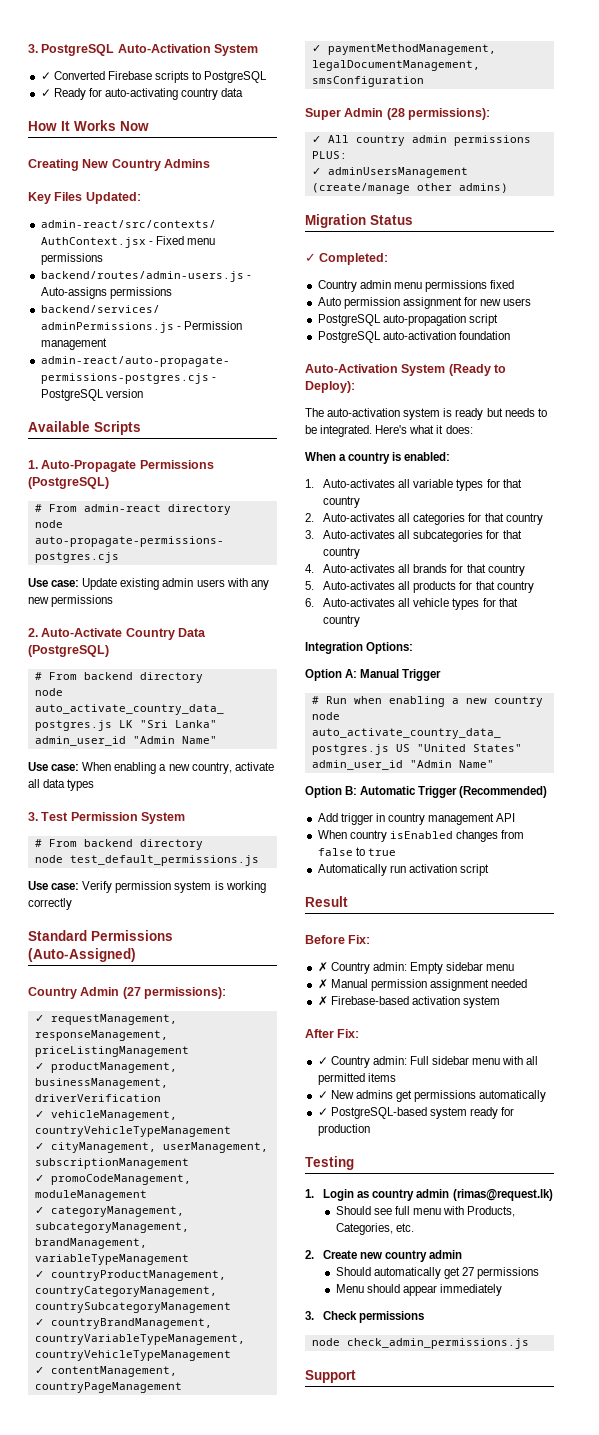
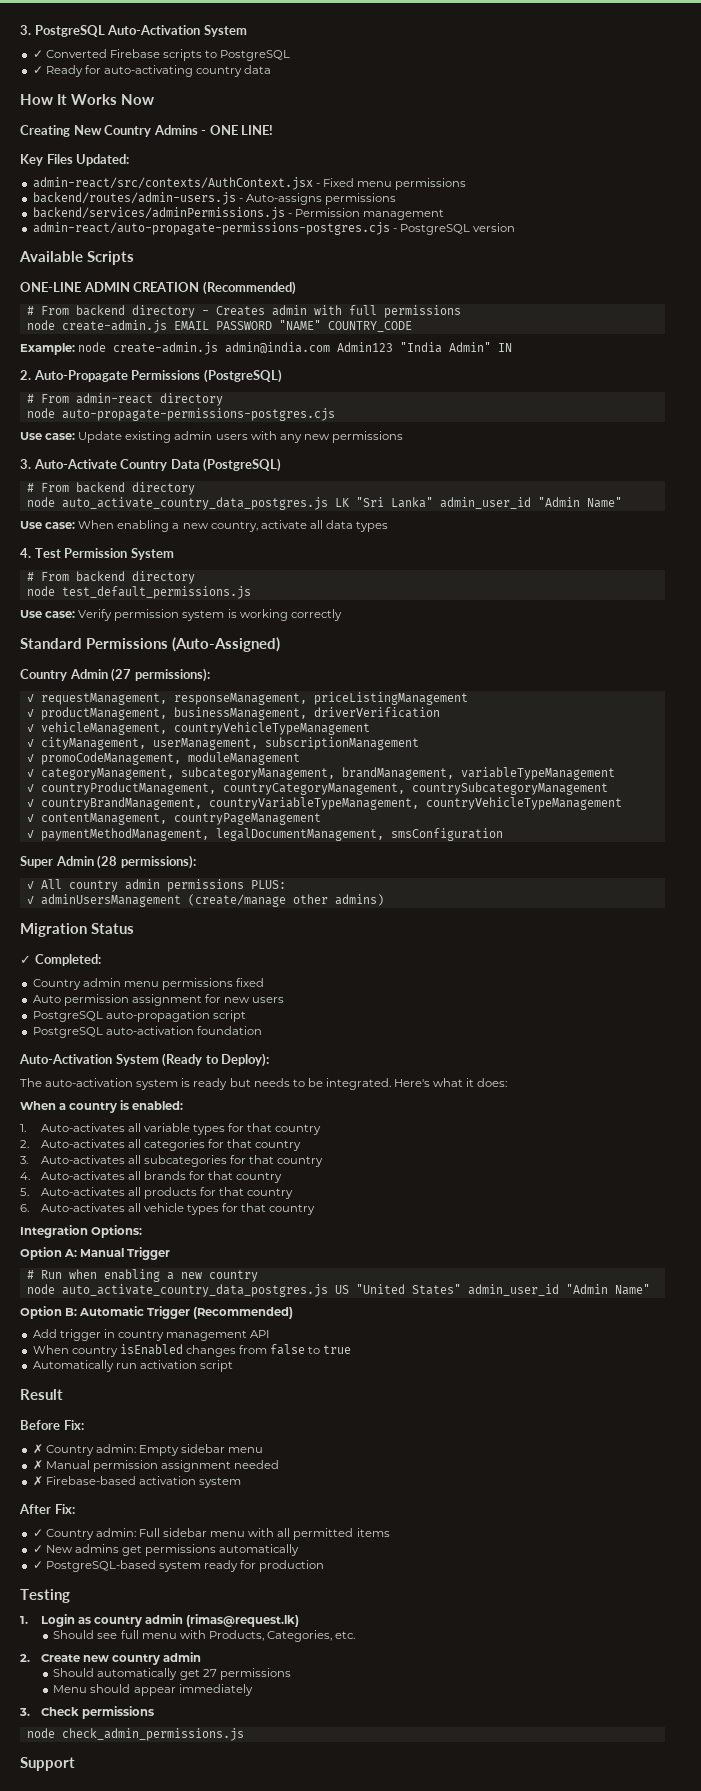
(211, 163) none -> [201,125,274,135] - ONE LINE!
[28,460,38,469] 1. -> [20,281,296,295] [26,305,461,318] [26,320,412,333] [20,342,513,355] [20,370,31,380] ONE-LINE ADMIN CREATION (Recommended) // # From backend directory - Creates admin with full permissions // node create-admin.js EMAIL PASSWORD "NAME" COUNTRY_CODE // Example: node create-admin.js admin@india.com Admin123 "India Admin" IN // 2.
[28,628,38,637] 2. -> [20,459,31,469] 3.
[28,812,38,821] 3. -> [20,548,31,558] 4.

